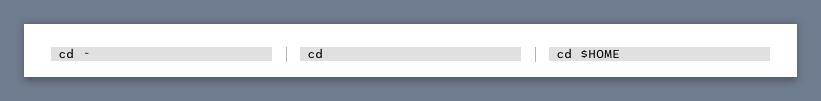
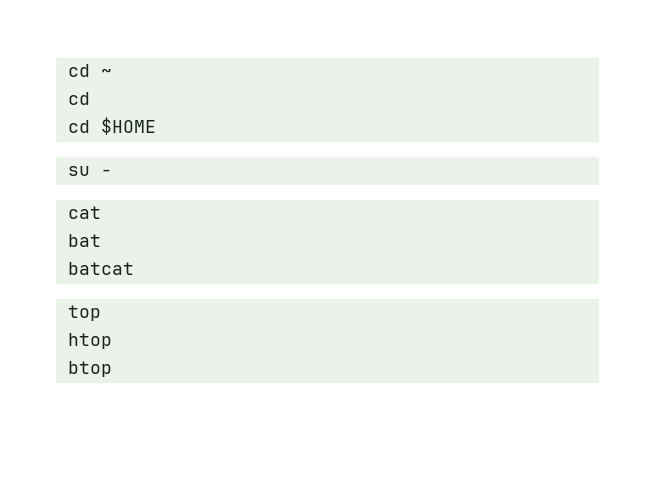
(621, 54) none -> [68,166,112,176] [68,206,101,219] [68,234,101,247] [68,262,134,275] [68,305,101,321] [68,333,112,349] [68,361,112,377] // su - // cat // bat // batcat // top // htop // btop

